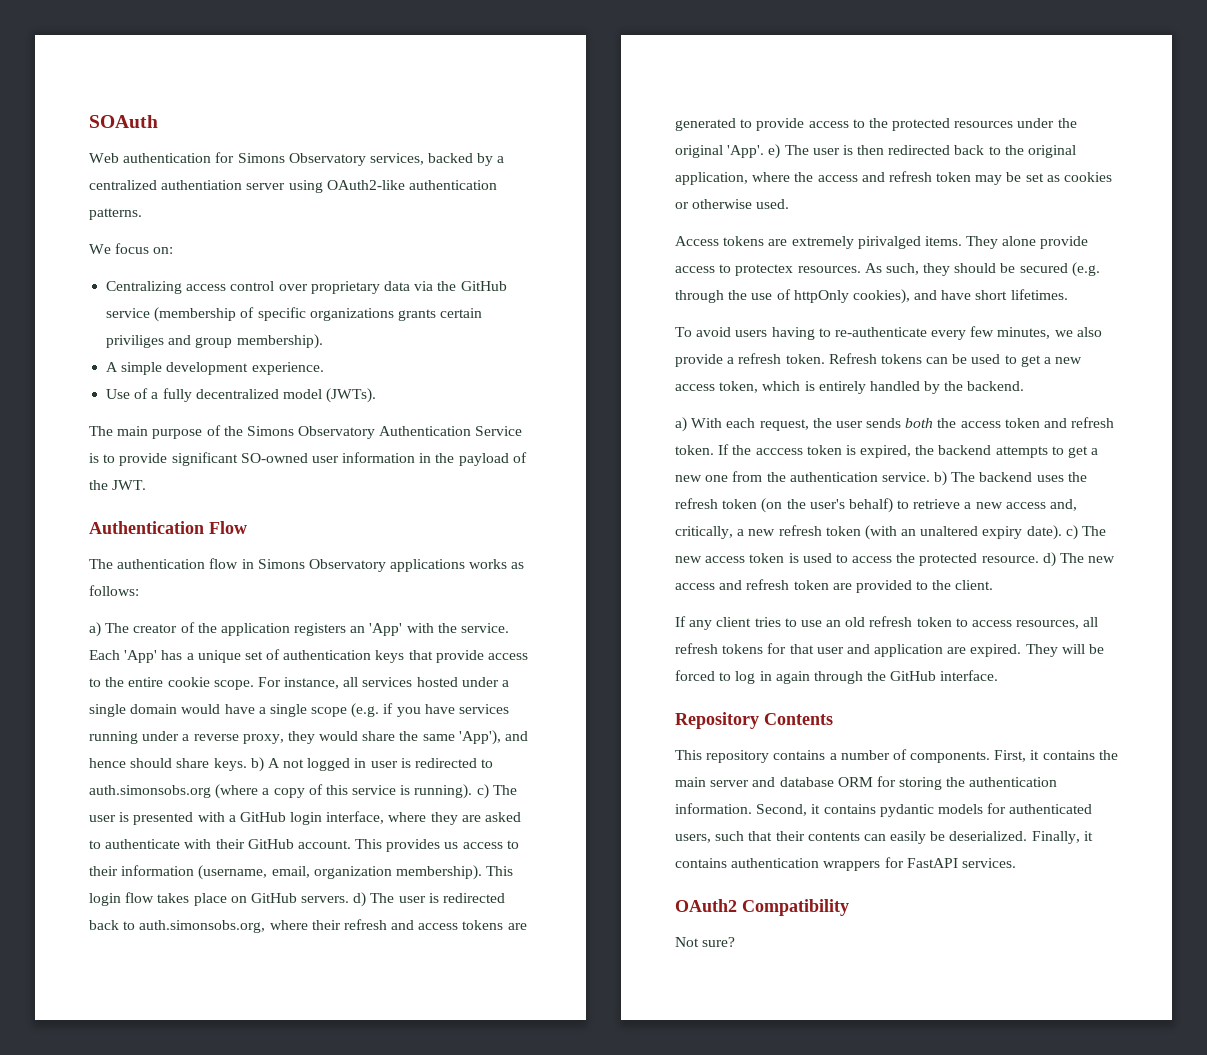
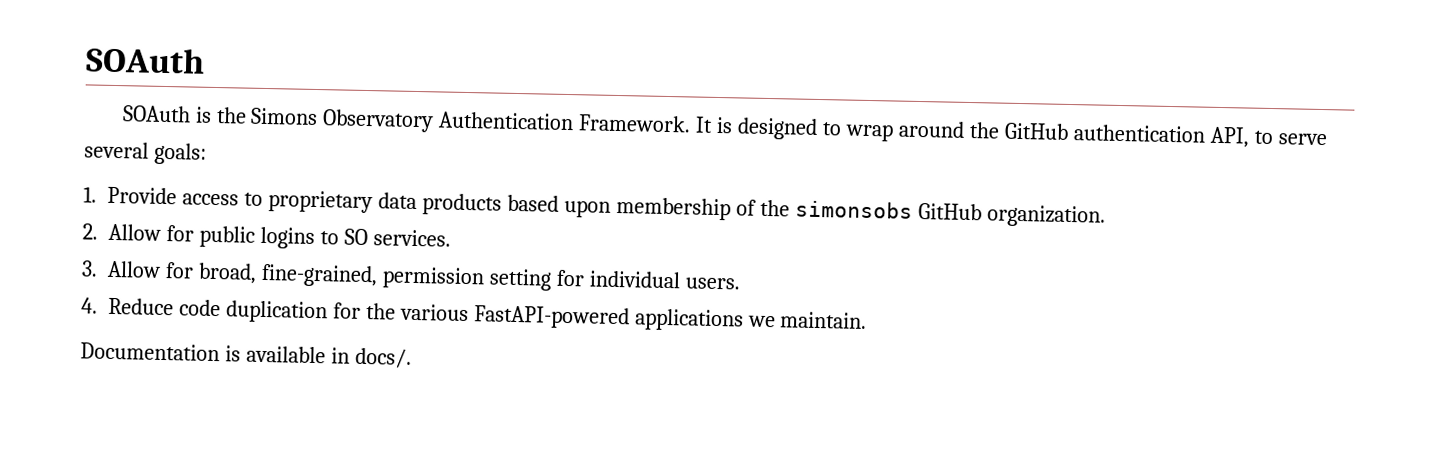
[89,152,505,166] [89,180,497,193] [89,208,142,220] [89,243,174,254] [106,281,507,294] [106,307,483,322] [106,334,323,349] [106,362,324,375] [106,388,377,403] [89,425,523,439] [89,452,527,466] [89,480,147,490] [89,521,247,534] [89,558,525,572] [89,585,139,596] [89,622,510,637] [89,649,529,663] [89,677,510,690] [89,703,510,718] [89,730,529,745] [89,757,494,772] [89,784,517,799] [89,811,522,825] [89,839,519,852] [89,865,514,880] [89,892,506,907] [89,919,527,933] [675,118,1077,131] [675,144,1077,159] [675,171,1113,185] [675,199,790,209] [675,236,1089,249] [675,262,1100,277] [675,289,1068,304] [675,326,1102,340] [675,353,1083,367] [675,381,1025,394] [675,417,1115,432] [675,444,1099,458] [675,471,1087,486] [675,498,1078,513] [675,525,1107,540] [675,552,1116,567] [675,579,994,593] [675,616,1099,630] [675,643,1105,657] [675,670,999,684] [675,712,833,729] [675,749,1118,763] [675,776,1058,790] [675,803,1093,817] [675,831,1093,844] [675,857,1016,871] [675,899,849,916] [675,937,736,947] Web authentication for Simons Observatory services, backed by a centralized authentiation server using OAuth2-like authentication patterns. // We focus on: // Centralizing access control over proprietary data via the GitHub service (membership of specific organizations grants certain priviliges and group membership). // A simple development experience. // Use of a fully decentralized model (JWTs). // The main purpose of the Simons Observatory Authentication Service is to provide significant SO-owned user information in the payload of the JWT. // Authentication Flow // The authentication flow in Simons Observatory applications works as follows: // a) The creator of the application registers an 'App' with the service. Each 'App' has a unique set of authentication keys that provide access to the entire cookie scope. For instance, all services hosted under a single domain would have a single scope (e.g. if you have services running under a reverse proxy, they would share the same 'App'), and hence should share keys. b) A not logged in user is redirected to auth.simonsobs.org (where a copy of this service is running). c) The user is presented with a GitHub login interface, where they are asked to authenticate with their GitHub account. This provides us access to their information (username, email, organization membership). This login flow takes place on GitHub servers. d) The user is redirected back to auth.simonsobs.org, where their refresh and access tokens are generated to provide access to the protected resources under the original 'App'. e) The user is then redirected back to the original application, where the access and refresh token may be set as cookies or otherwise used. // Access tokens are extremely pirivalged items. They alone provide access to protectex resources. As such, they should be secured (e.g. through the use of httpOnly cookies), and have short lifetimes. // To avoid users having to re-authenticate every few minutes, we also provide a refresh token. Refresh tokens can be used to get a new access token, which is entirely handled by the backend. // a) With each request, the user sends both the access token and refresh token. If the acccess token is expired, the backend attempts to get a new one from the authentication service. b) The backend uses the refresh token (on the user's behalf) to retrieve a new access and, critically, a new refresh token (with an unaltered expiry date). c) The new access token is used to access the protected resource. d) The new access and refresh token are provided to the client. // If any client tries to use an old refresh token to access resources, all refresh tokens for that user and application are expired. They will be forced to log in again through the GitHub interface. // Repository Contents // This repository contains a number of components. First, it contains the main server and database ORM for storing the authentication information. Second, it contains pydantic models for authenticated users, such that their contents can easily be deserialized. Finally, it contains authentication wrappers for FastAPI services. // OAuth2 Compatibility // Not sure? -> [121,105,1327,148] [84,141,207,165] [83,186,1106,228] [82,223,451,249] [81,260,740,291] [81,297,868,332] [80,342,412,368] SOAuth is the Simons Observatory Authentication Framework. It is designed to wrap around the GitHub authentication API, to serve several goals: // 1. Provide access to proprietary data products based upon membership of the simonsobs GitHub organization. // 2. Allow for public logins to SO services. // 3. Allow for broad, fine-grained, permission setting for individual users. // 4. Reduce code duplication for the various FastAPI-powered applications we maintain. // Documentation is available in docs/.

